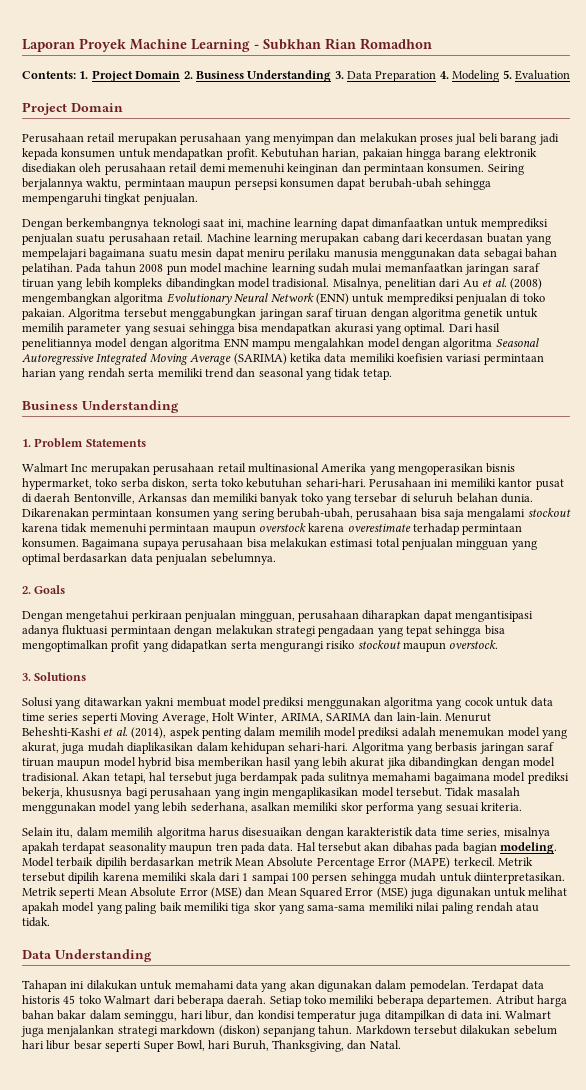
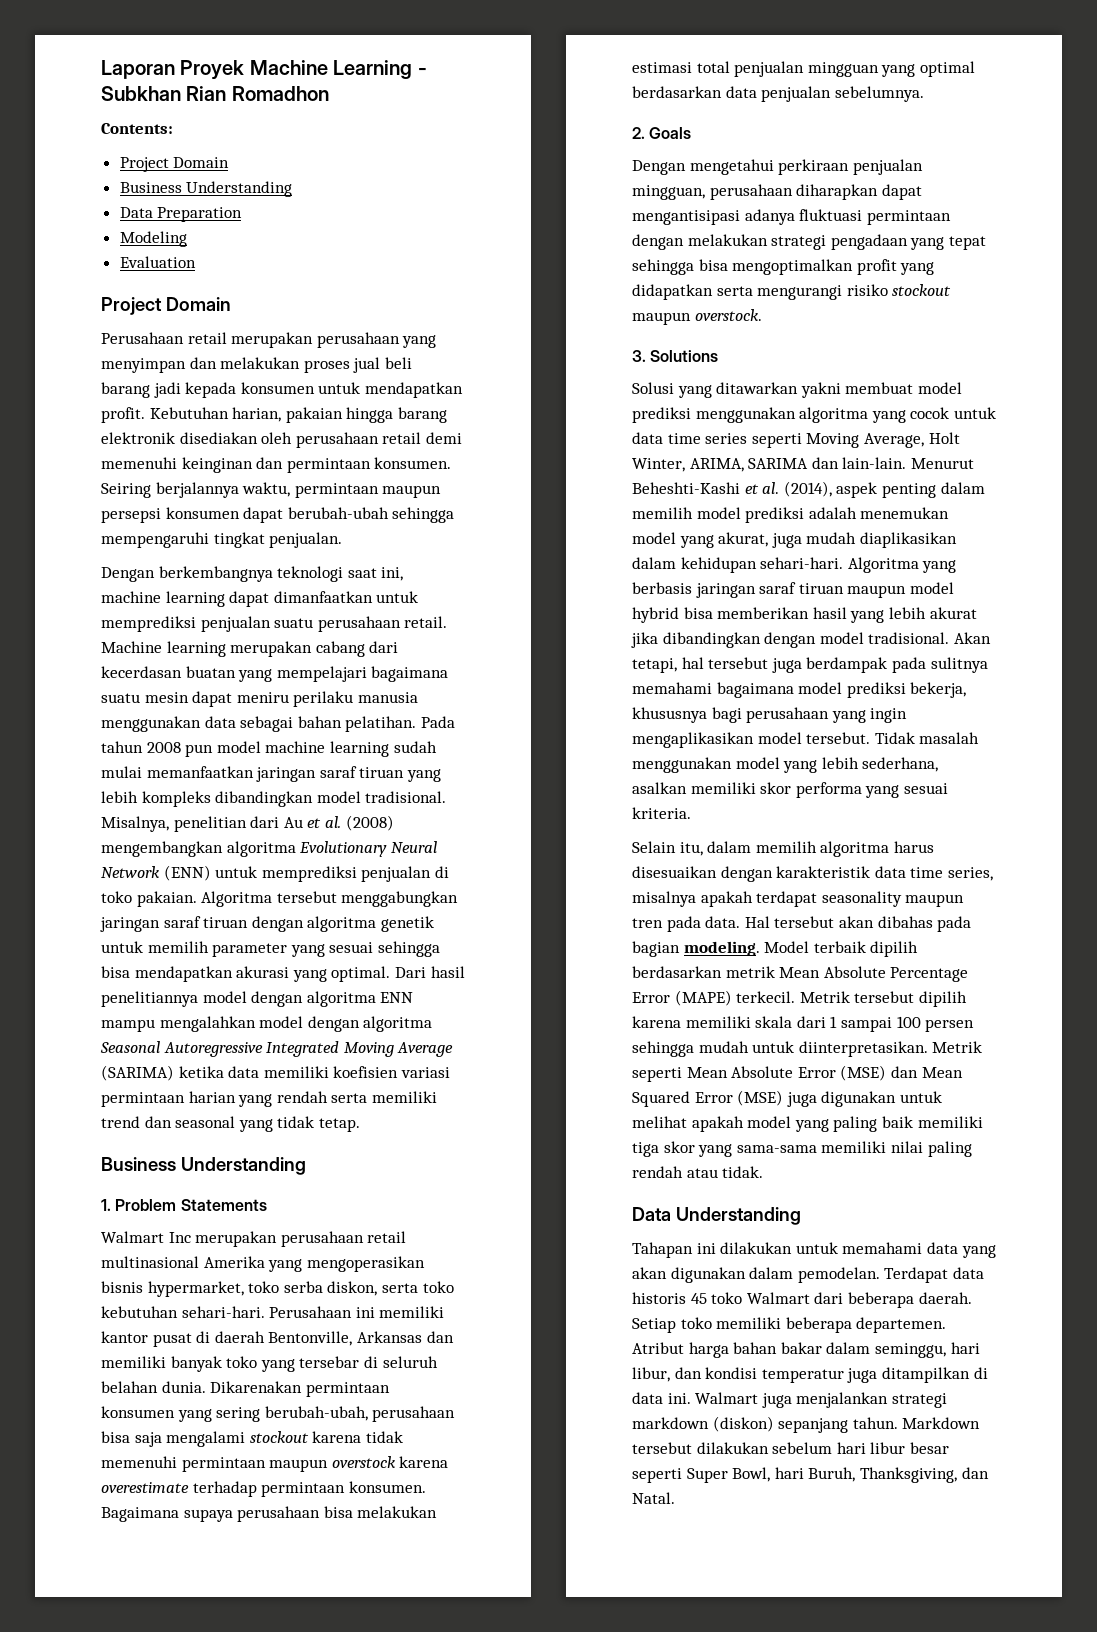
[79,70,344,82] 1. Project Domain 2. Business Understanding 3. -> [119,157,230,172] [119,181,293,197] // Project Domain // Business Understanding //
[439,71,449,79] 4. -> (243, 214) //
[502,70,512,79] 5. -> (187, 239) //

